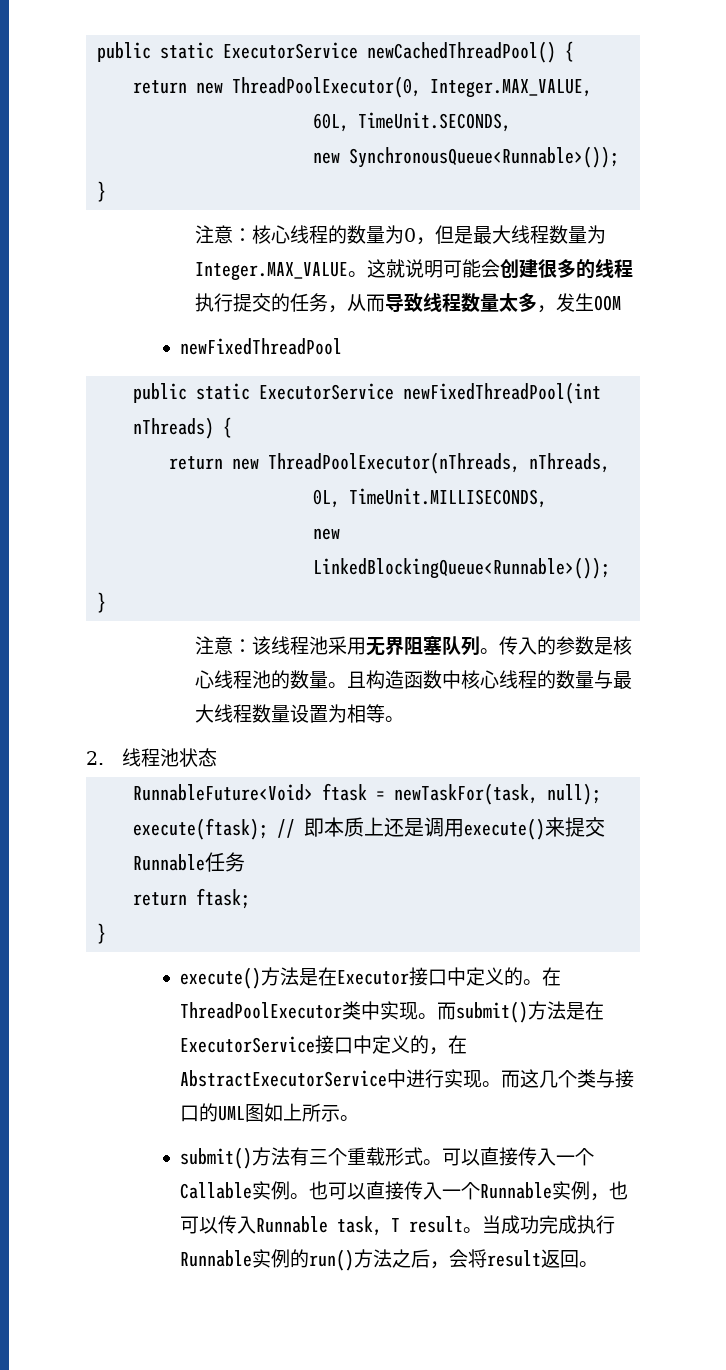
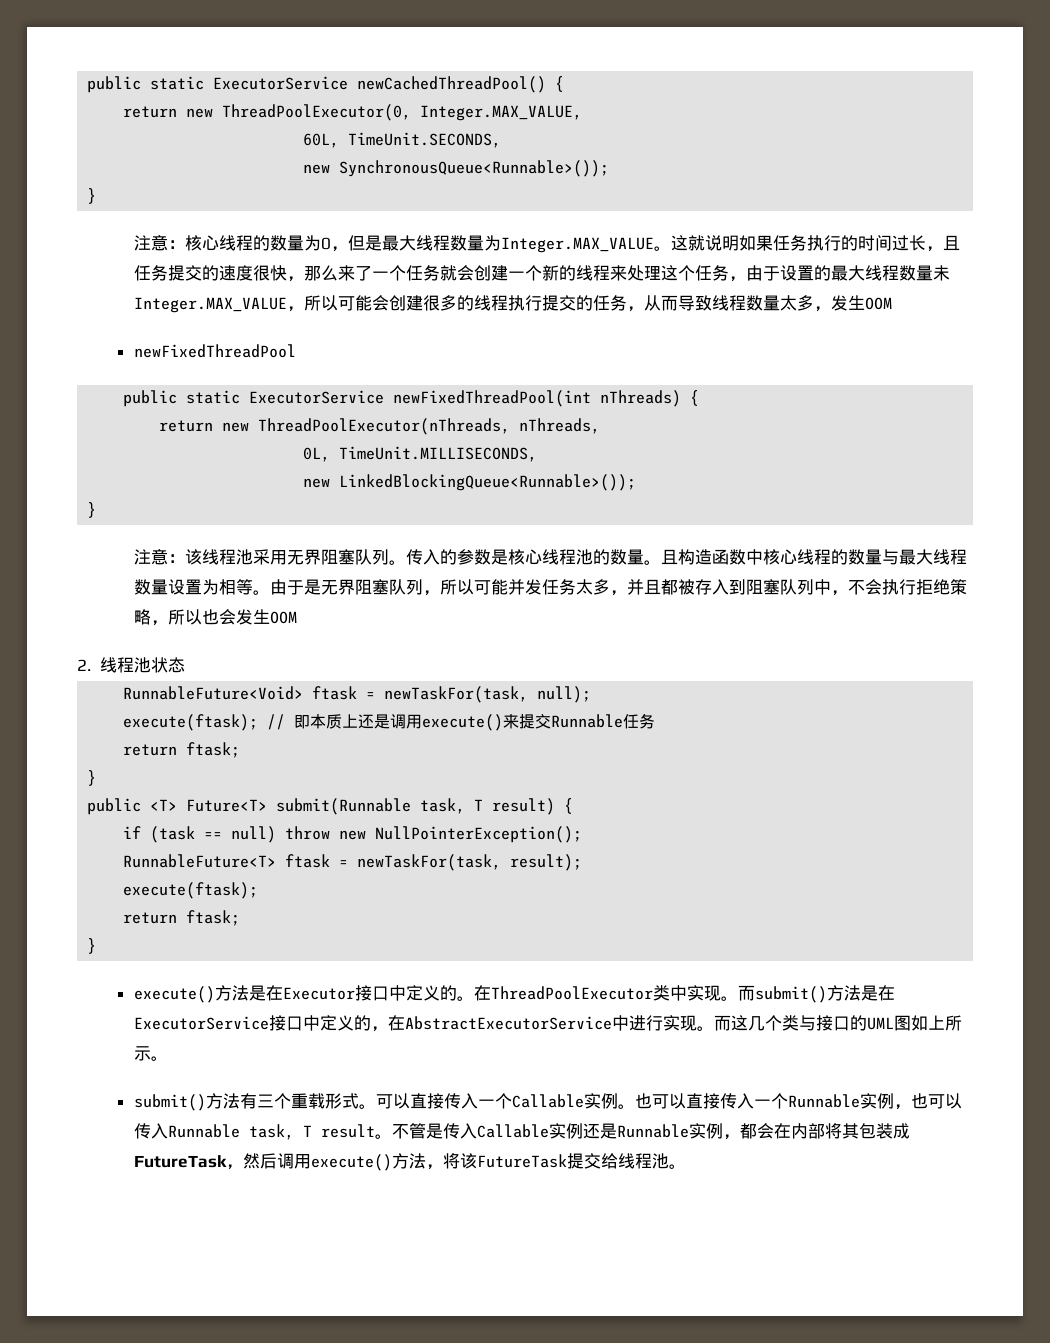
(444, 269) none -> [738,235,960,252] [133,265,950,282] [133,295,338,313] 如果任务执行的时间过长，且任务提交的速度很快，那么来了一个任务就会创建一个新的线程来处理这个任务，由于设置的最大线程数量未Integer.MAX_VALUE，所以
(405, 719) none -> [269,579,967,596] [133,609,297,626] 由于是无界阻塞队列，所以可能并发任务太多，并且都被存入到阻塞队列中，不会执行拒绝策略，所以也会发生OOM
(107, 933) none -> [87,798,574,815] [123,826,583,843] [123,854,583,871] [123,882,259,899] [123,910,241,926] [87,938,97,954] // public <T> Future<T> submit(Runnable task, T result) { // if (task == null) throw new NullPointerException(); // RunnableFuture<T> ftask = newTaskFor(task, result); // execute(ftask); // return ftask; // }
[481,1215,615,1234] [179,1249,579,1271] 当成功完成执行Runnable实例的run()方法之后，会将result返回 -> [391,1123,910,1140] [133,1153,669,1171] 不管是传入Callable实例还是Runnable实例，都会在内部将其包装成FutureTask，然后调用execute()方法，将该FutureTask提交给线程池

